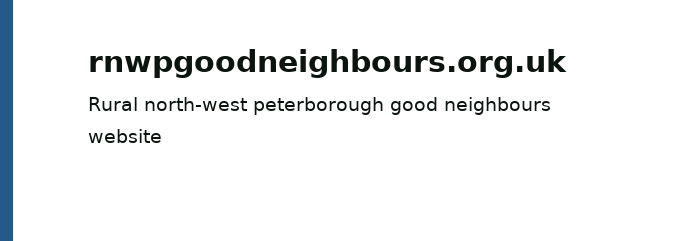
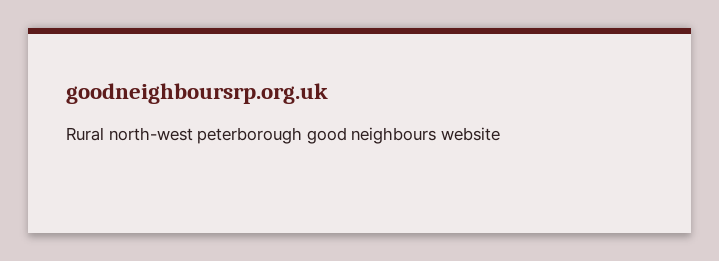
[88,49,567,78] rnwpgoodneighbours.org.uk -> [66,83,328,104] goodneighboursrp.org.uk

